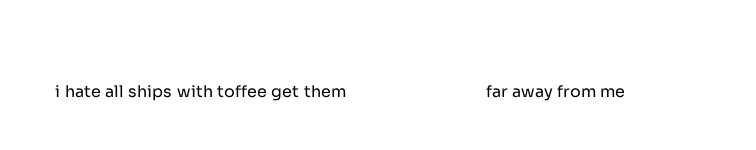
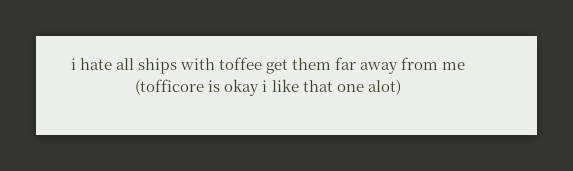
(626, 93) none -> [135,79,401,96] (tofficore is okay i like that one alot)

